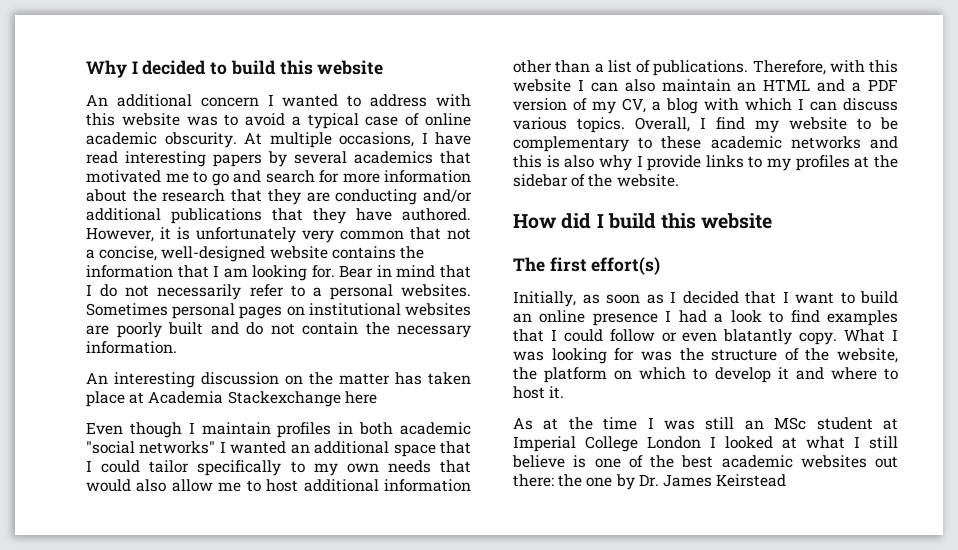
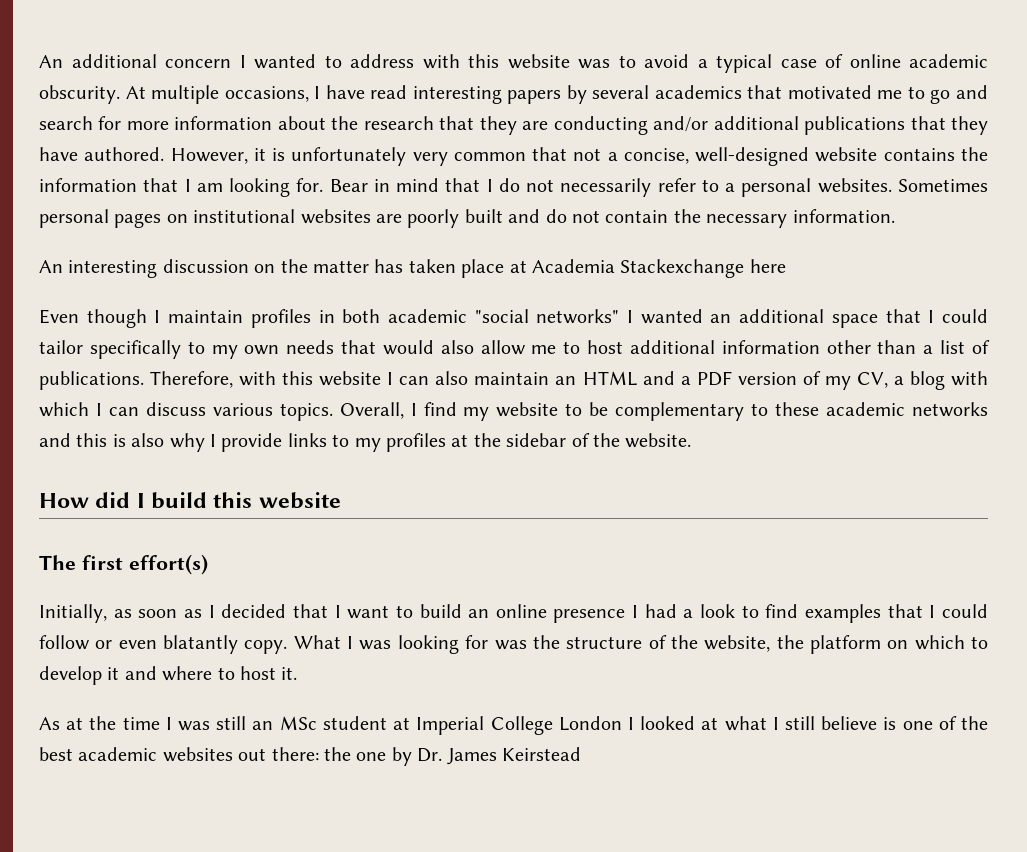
[86,60,384,78] Why I decided to build this website // -> (39, 61) none

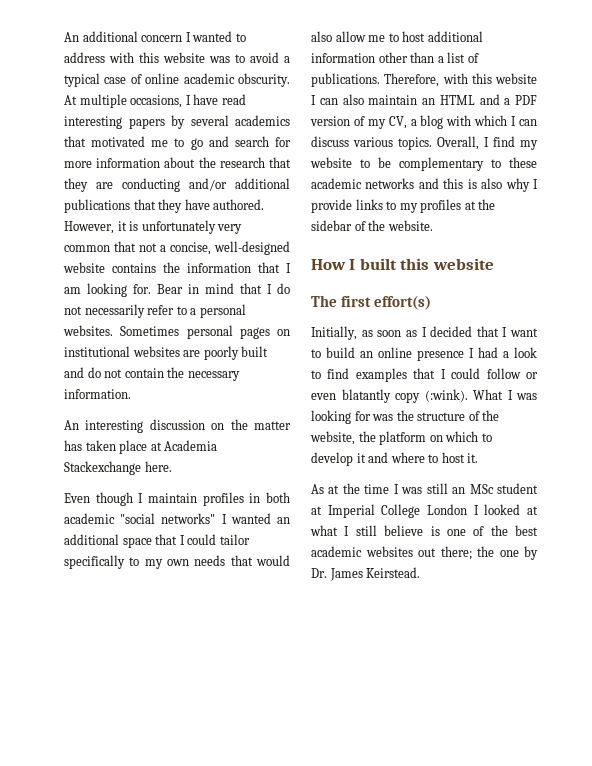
[749,259,786,273] here -> [144,461,172,472] here.
[95,492,208,509] did I build -> [349,258,397,270] I built
[244,640,288,654] copy. -> [395,389,468,403] copy (:wink).
[271,747,319,761] there: -> [440,546,472,560] there;
[501,747,581,761] Keirstead -> [366,567,421,578] Keirstead.

